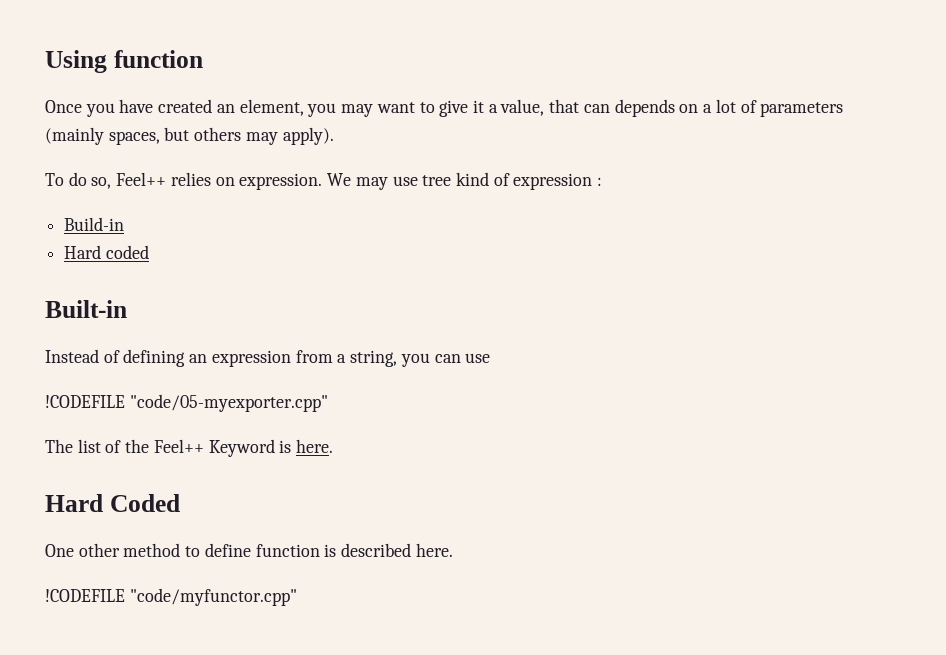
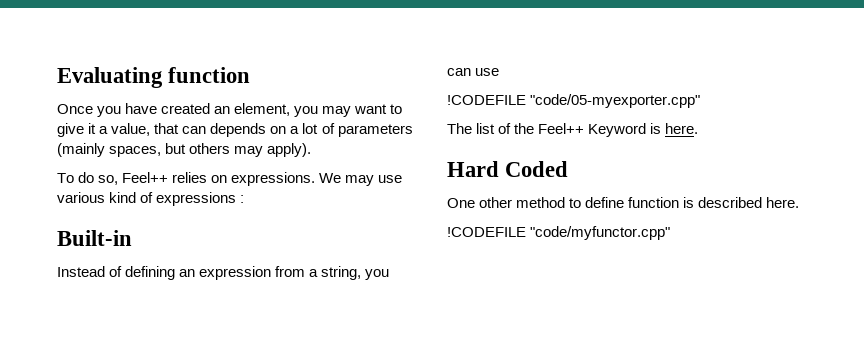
[45,50,107,73] Using -> [57,67,163,88] Evaluating
[239,173,323,190] expression. -> [231,172,316,186] expressions.
[422,175,452,186] tree -> [57,192,105,203] various
[513,173,593,190] expression -> [156,192,237,206] expressions
[64,217,125,231] [64,245,149,259] // Build-in // Hard coded -> (245, 199) none

